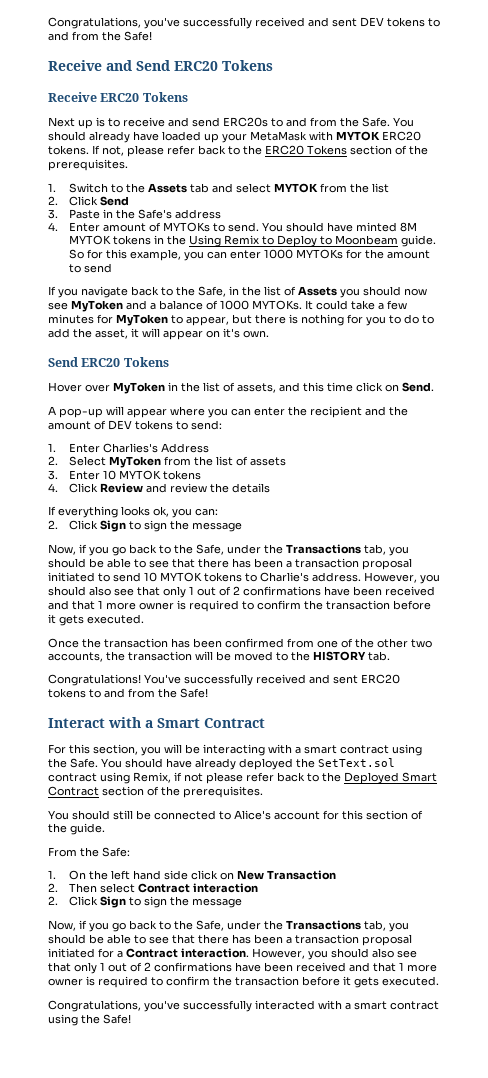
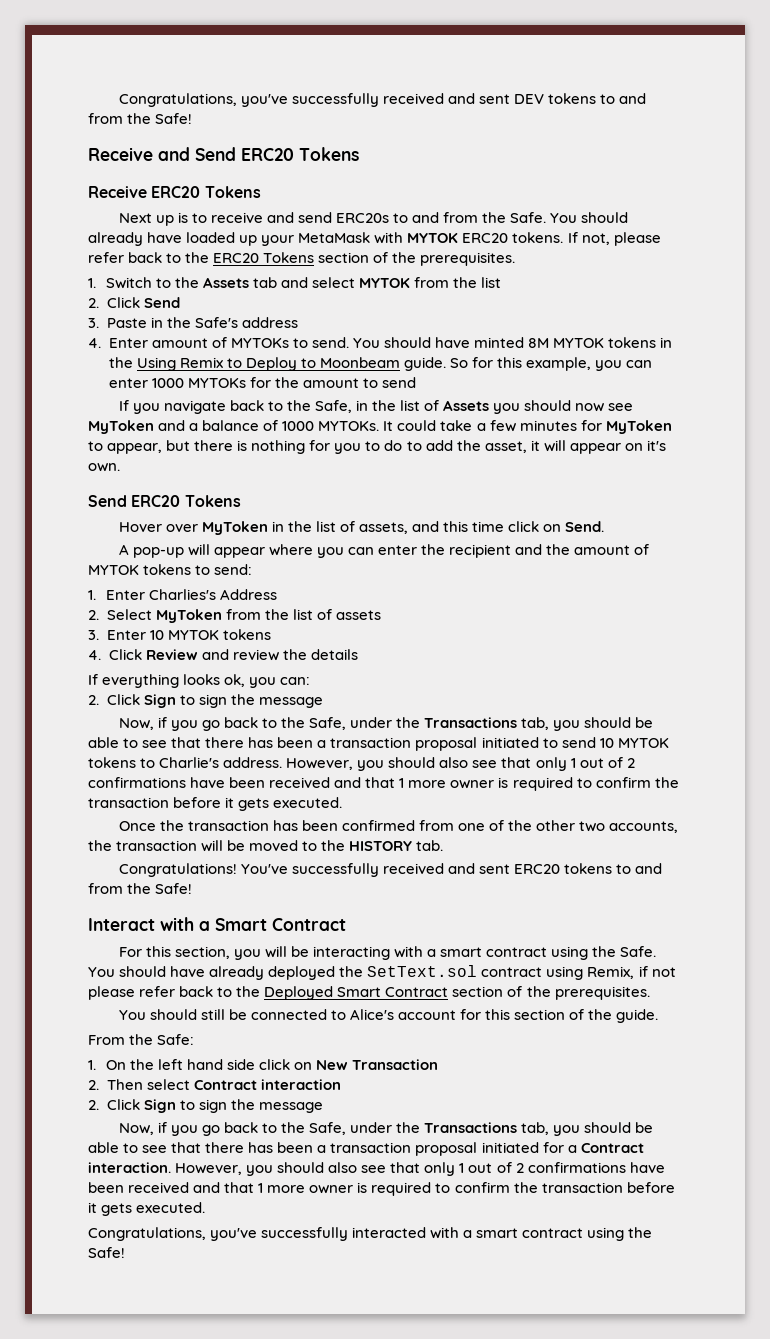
[108,420,132,430] DEV -> [88,565,139,575] MYTOK

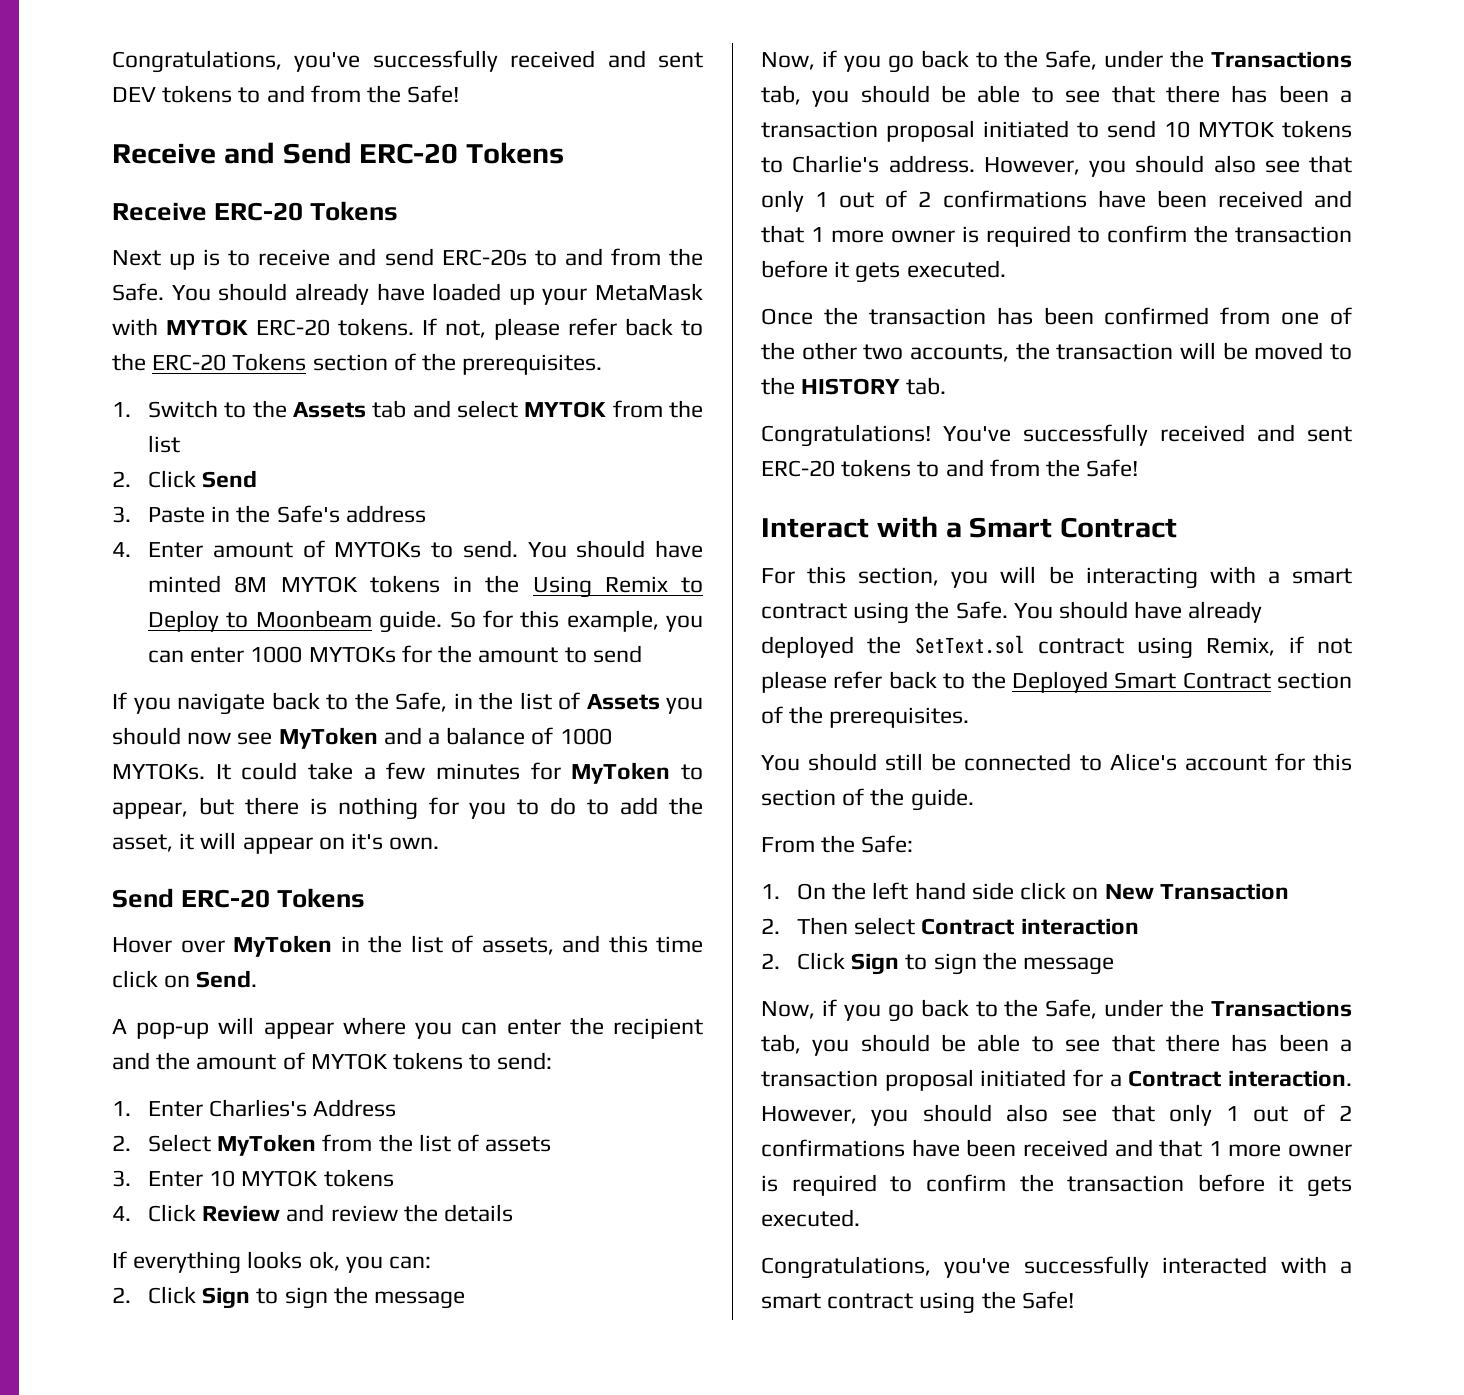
[241,148,294,161] ERC20 -> [359,143,459,164] ERC-20
[151,186,201,198] ERC20 -> [214,202,304,221] ERC-20
[336,213,390,223] ERC20s -> [441,249,527,266] ERC-20s
[462,233,509,243] ERC20 -> [256,319,330,336] ERC-20
[213,253,260,263] ERC20 -> [152,354,227,371] ERC-20
[131,495,181,507] ERC20 -> [181,889,271,908] ERC-20
[513,864,560,874] ERC20 -> [761,460,835,477] ERC-20

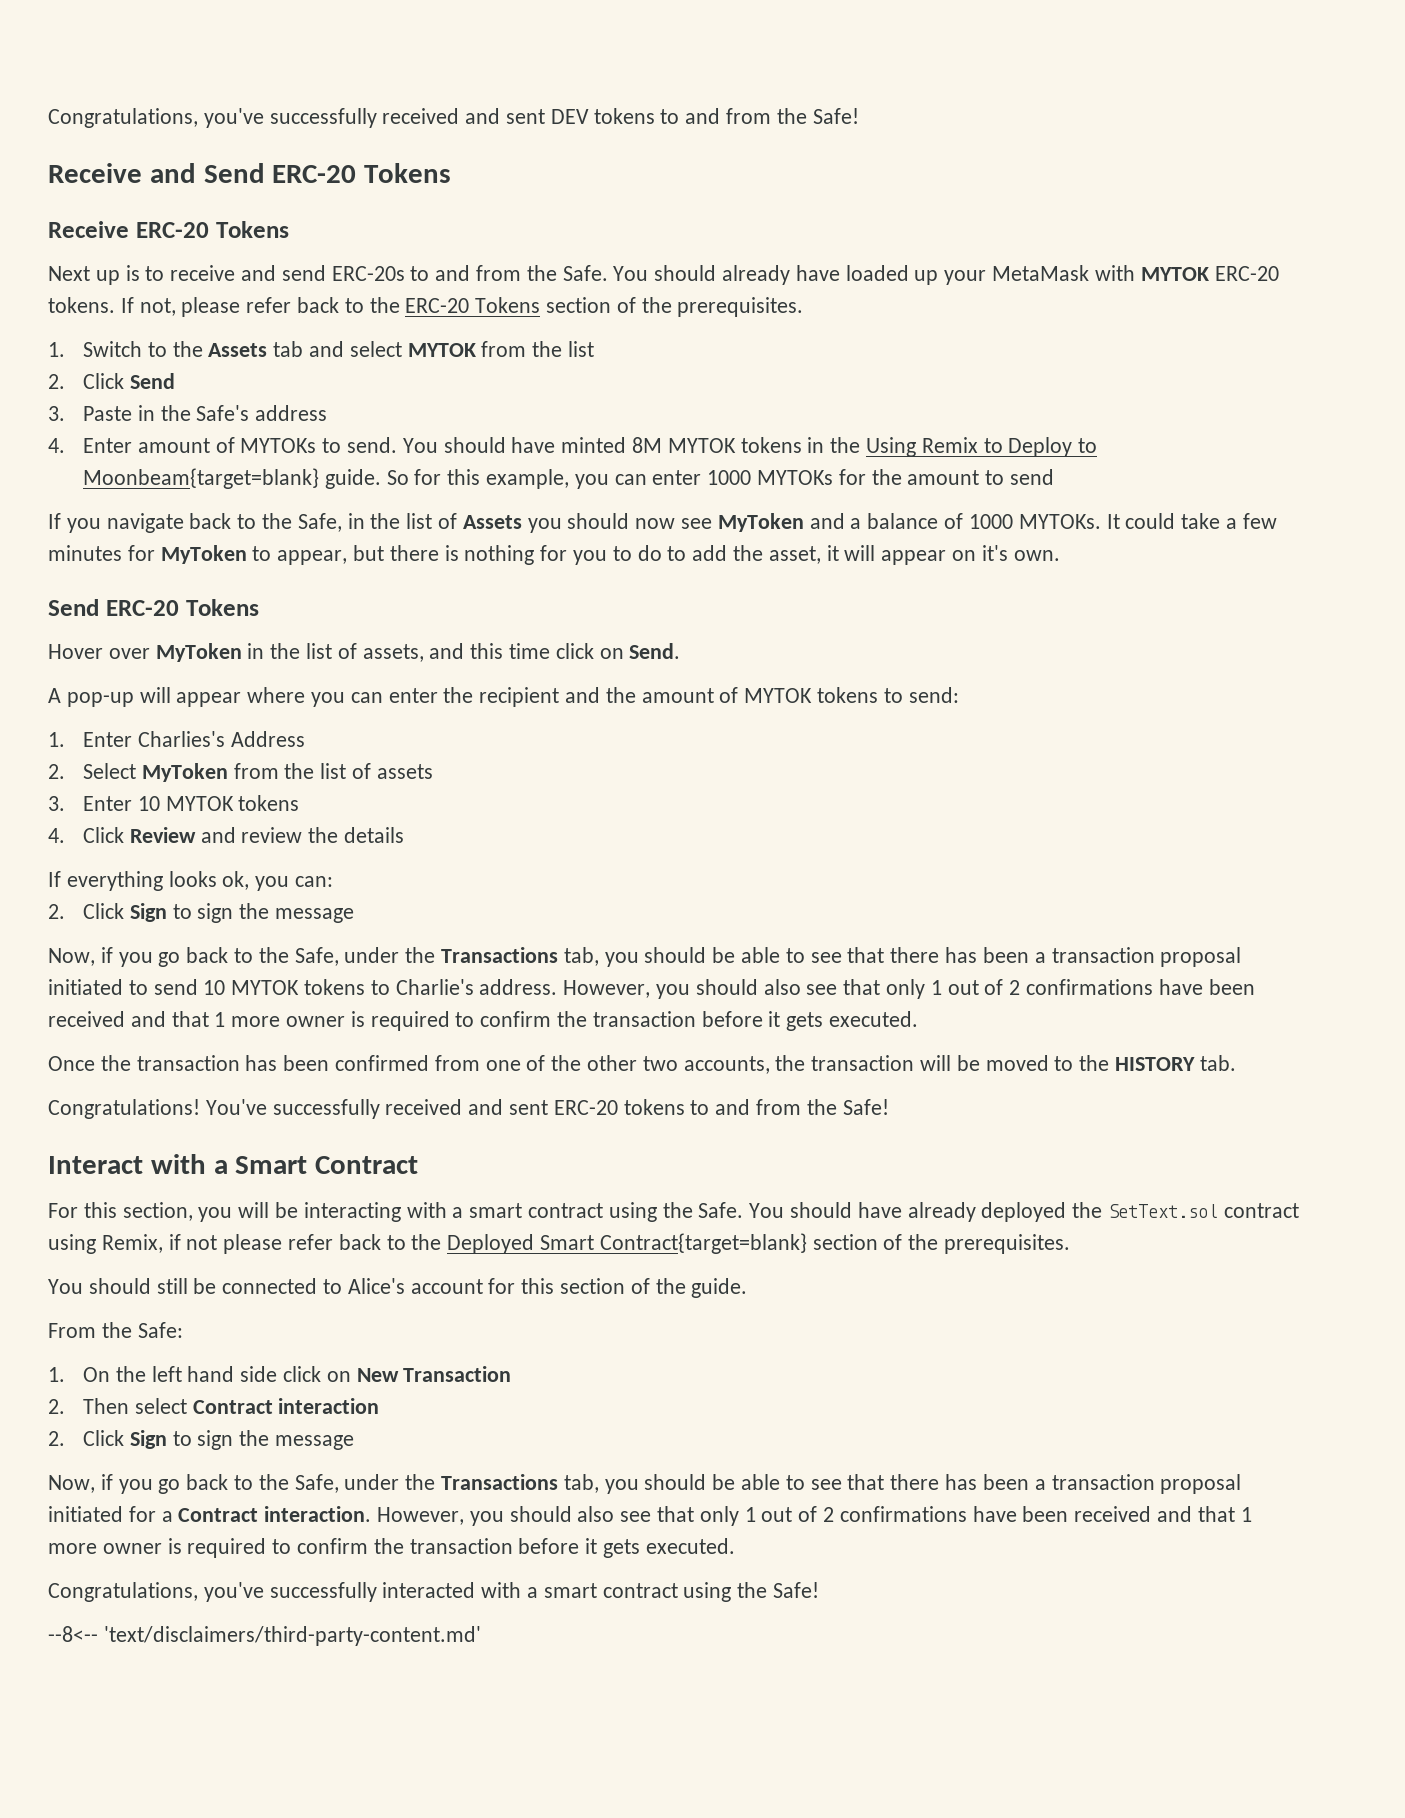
[255,610,372,628] Moonbeam -> [82,468,319,489] Moonbeam{target=blank}
[1182,672,1271,689] Contract -> [599,1233,807,1254] Contract{target=blank}
(1074, 1300) none -> [48,1626,481,1646] // --8<-- 'text/disclaimers/third-party-content.md'

